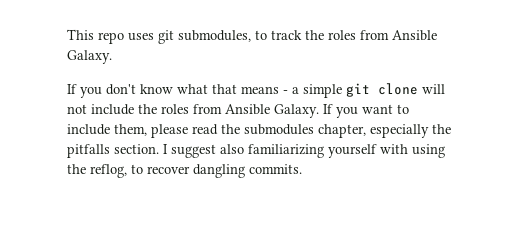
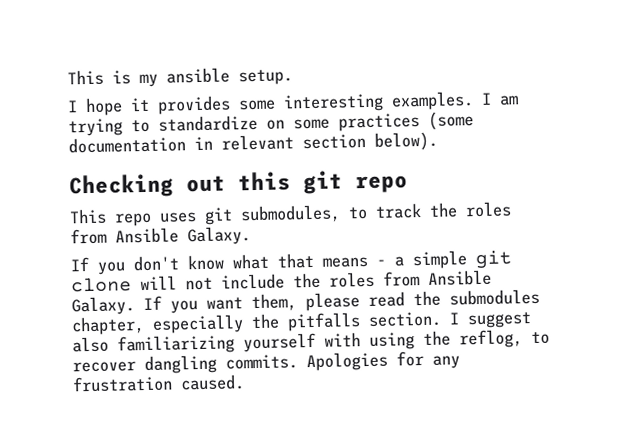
[67,29,94,40] This -> [67,67,293,88] [67,91,519,117] [68,111,474,137] [68,131,438,154] [69,170,408,199] [69,208,107,225] This is my ansible setup. // I hope it provides some interesting examples. I am trying to standardize on some practices (some documentation in relevant section below). // Checking out this git repo // This
[397,104,409,114] [67,124,110,135] to include -> (243, 303) none
(302, 169) none -> [306,351,460,372] [72,374,245,393] Apologies for any frustration caused.

